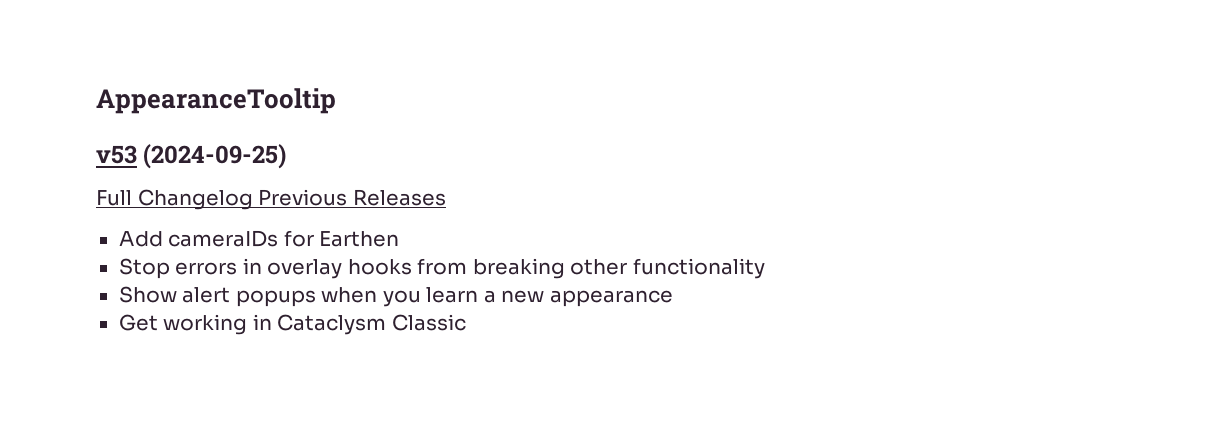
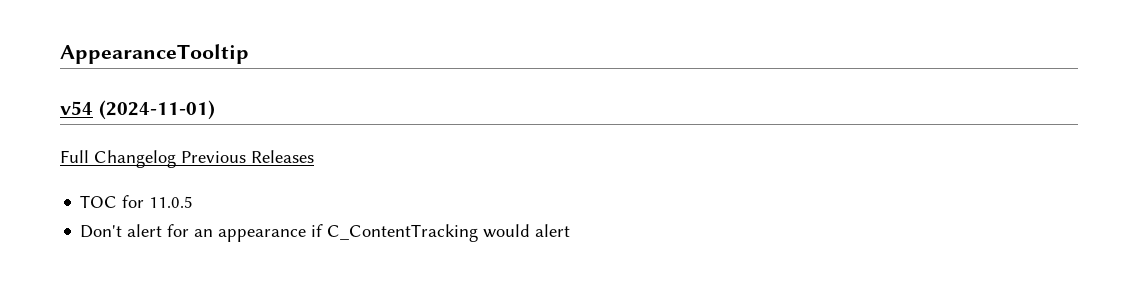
[96,144,287,169] v53 (2024-09-25) -> [60,100,215,120] v54 (2024-11-01)
[118,230,400,247] [118,258,765,279] [118,286,673,307] [118,314,466,335] Add cameraIDs for Earthen // Stop errors in overlay hooks from breaking other functionality // Show alert popups when you learn a new appearance // Get working in Cataclysm Classic -> [80,195,194,208] [80,224,571,242] TOC for 11.0.5 // Don't alert for an appearance if C_ContentTracking would alert

